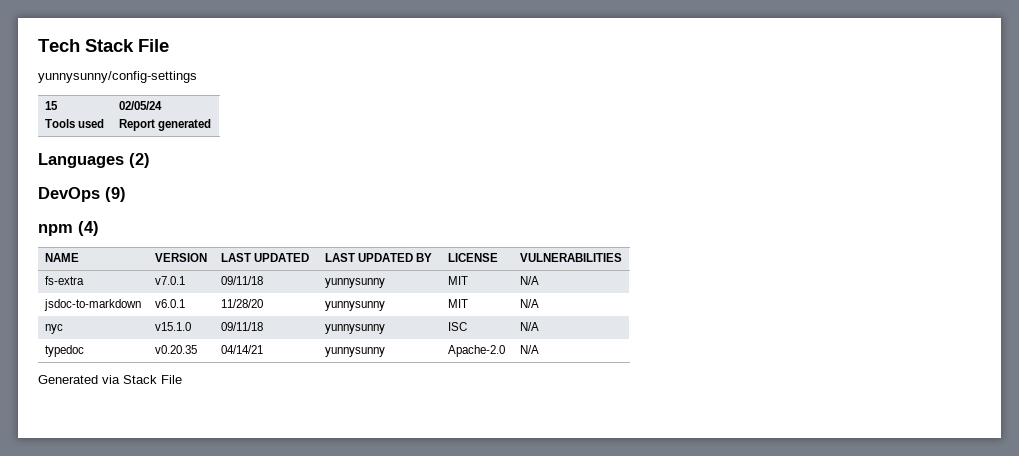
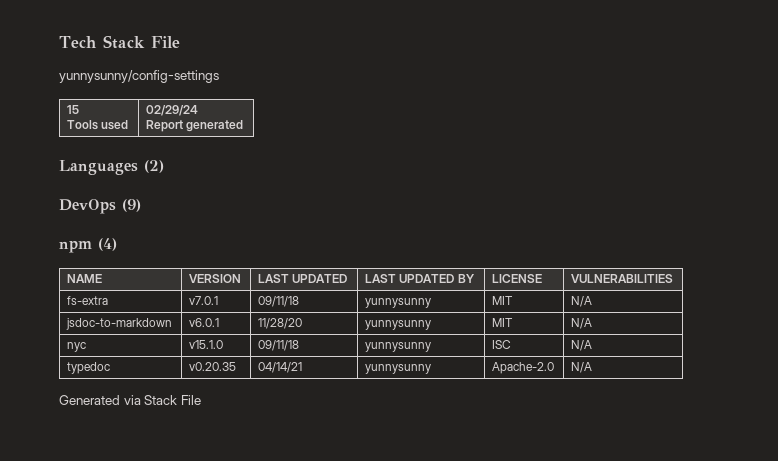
[118,101,162,110] 02/05/24 -> [146,105,199,116] 02/29/24

